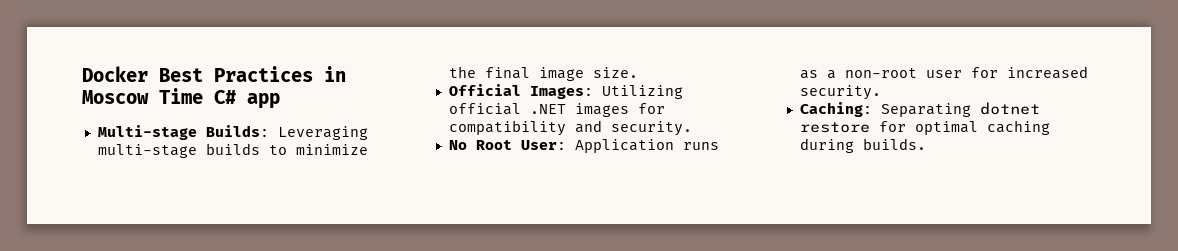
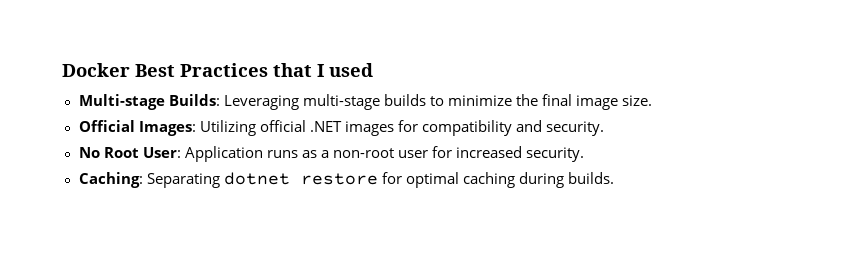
[324,66,346,82] [82,88,280,109] in Moscow Time C# app -> [273,63,373,77] that I used

